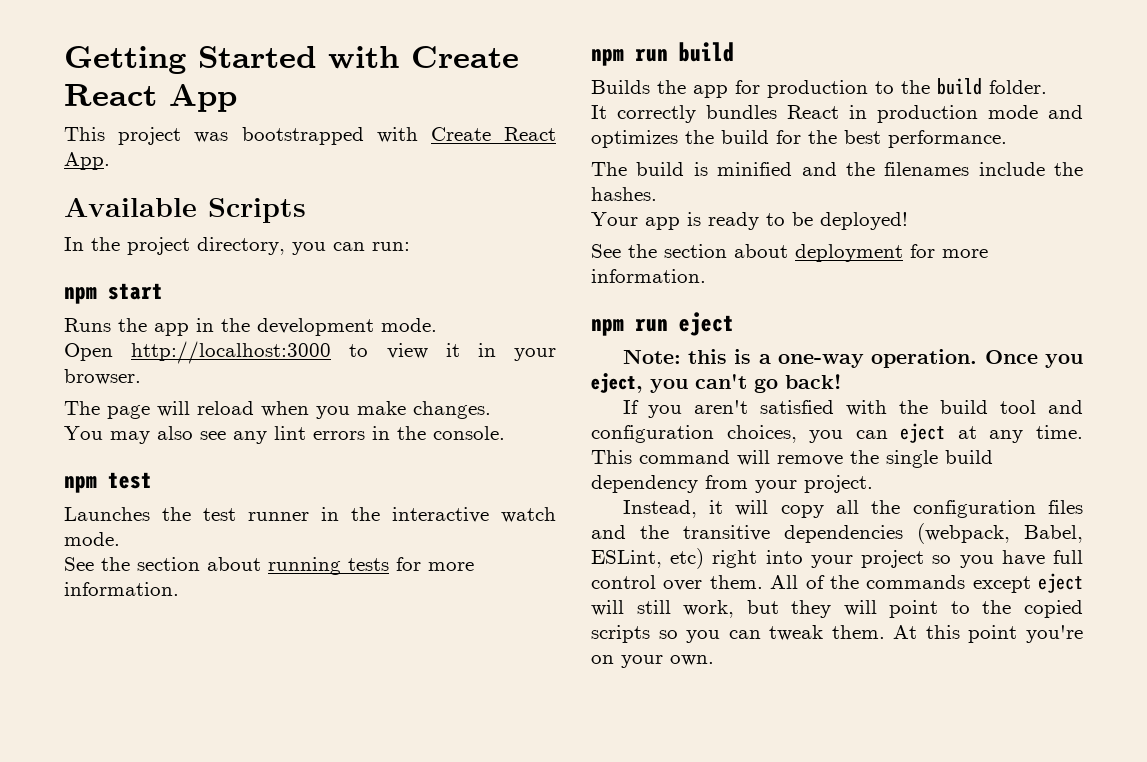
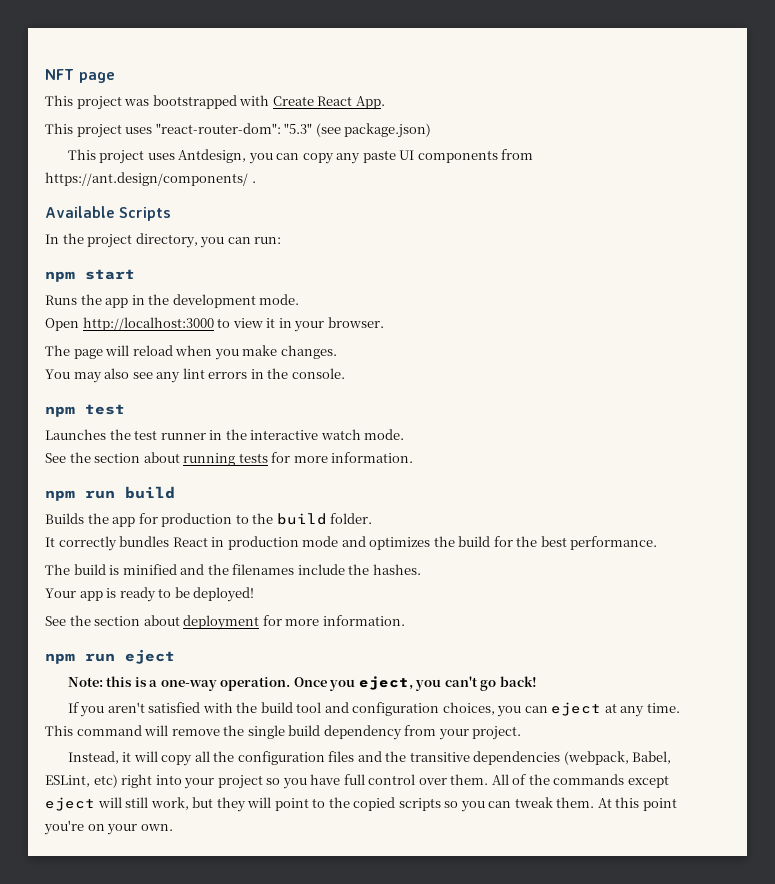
[64,46,519,74] [64,84,237,112] Getting Started with Create React App -> [45,69,115,83] NFT page
(110, 161) none -> [45,123,432,138] [67,149,534,164] [45,172,256,186] // This project uses "react-router-dom": "5.3" (see package.json) // This project uses Antdesign, you can copy any paste UI components from https://ant.design/components/ .

